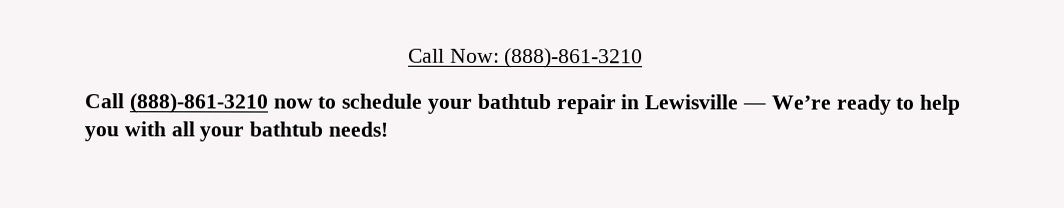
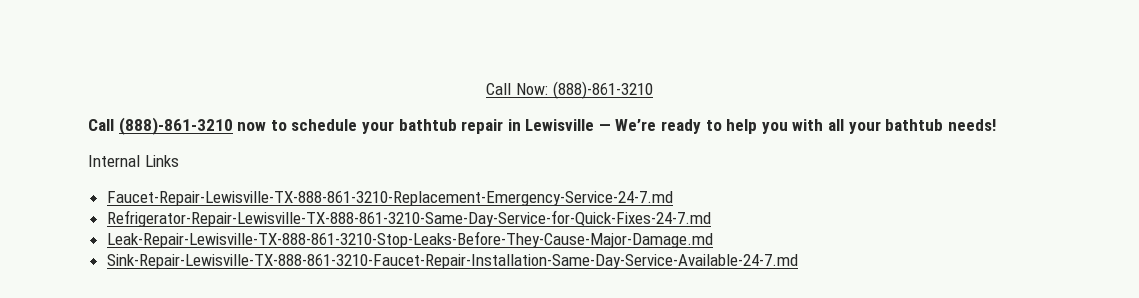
(389, 129) none -> [88,155,179,167] [106,191,673,206] [106,210,711,227] [106,231,713,248] [106,254,798,269] // Internal Links // Faucet-Repair-Lewisville-TX-888-861-3210-Replacement-Emergency-Service-24-7.md // Refrigerator-Repair-Lewisville-TX-888-861-3210-Same-Day-Service-for-Quick-Fixes-24-7.md // Leak-Repair-Lewisville-TX-888-861-3210-Stop-Leaks-Before-They-Cause-Major-Damage.md // Sink-Repair-Lewisville-TX-888-861-3210-Faucet-Repair-Installation-Same-Day-Service-Available-24-7.md

